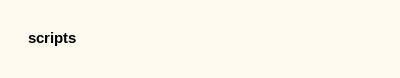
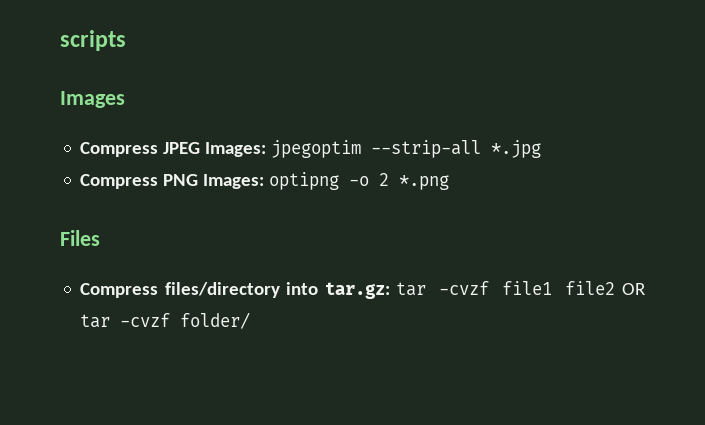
(76, 39) none -> [60,91,125,108] [80,140,542,158] [80,172,450,190] [60,230,100,246] [80,281,646,299] [80,312,251,329] // Images // Compress JPEG Images: jpegoptim --strip-all *.jpg // Compress PNG Images: optipng -o 2 *.png // Files // Compress files/directory into tar.gz: tar -cvzf file1 file2 OR tar -cvzf folder/

